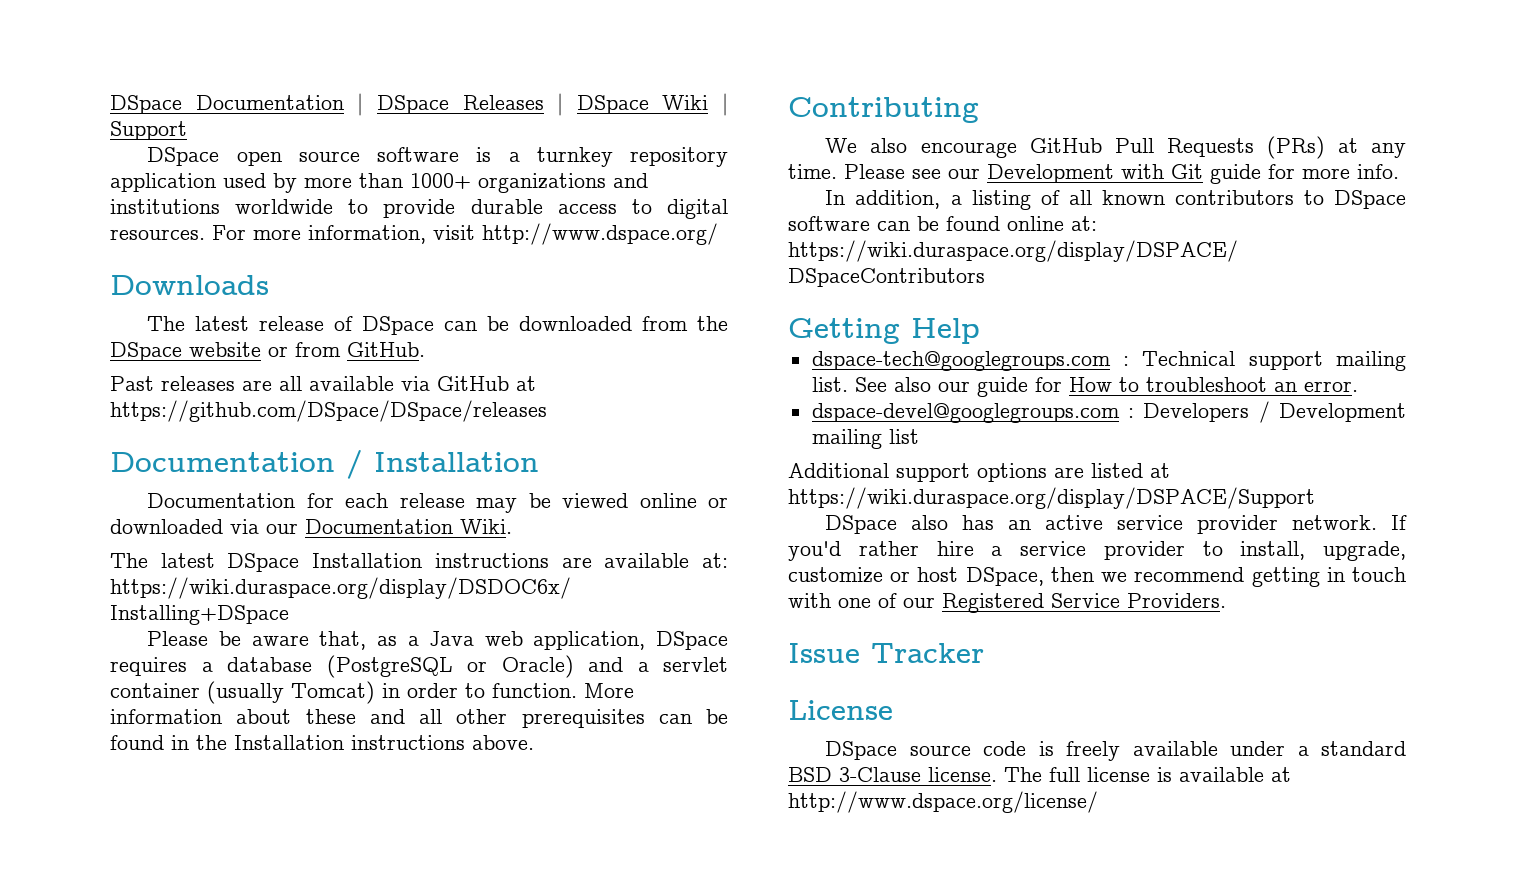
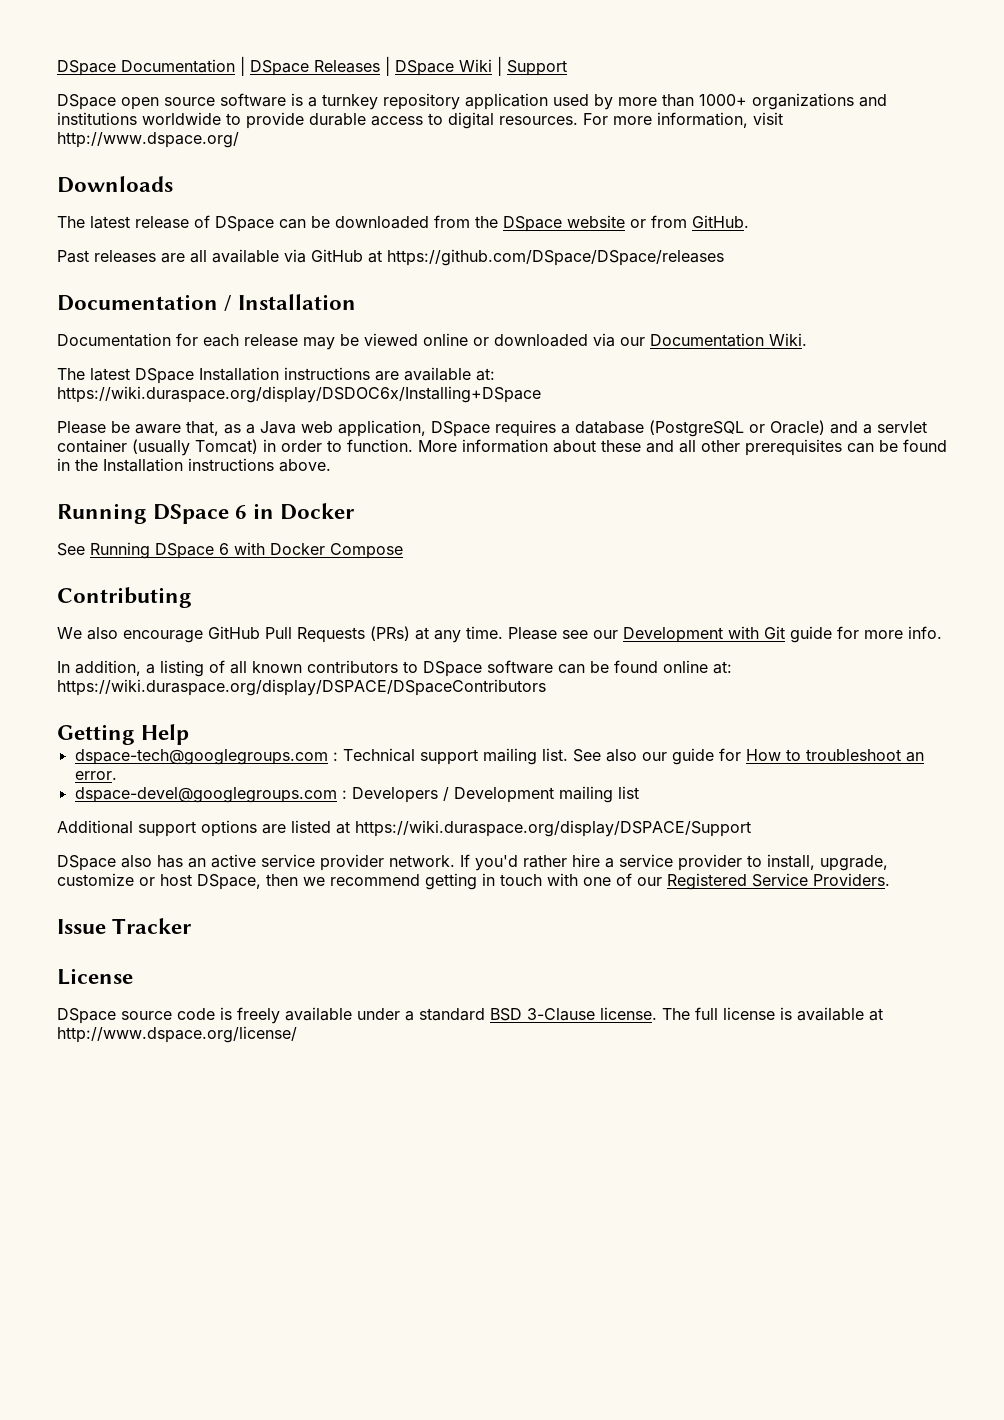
(534, 742) none -> [57,503,356,524] [57,542,403,559] // Running DSpace 6 in Docker // See Running DSpace 6 with Docker Compose

